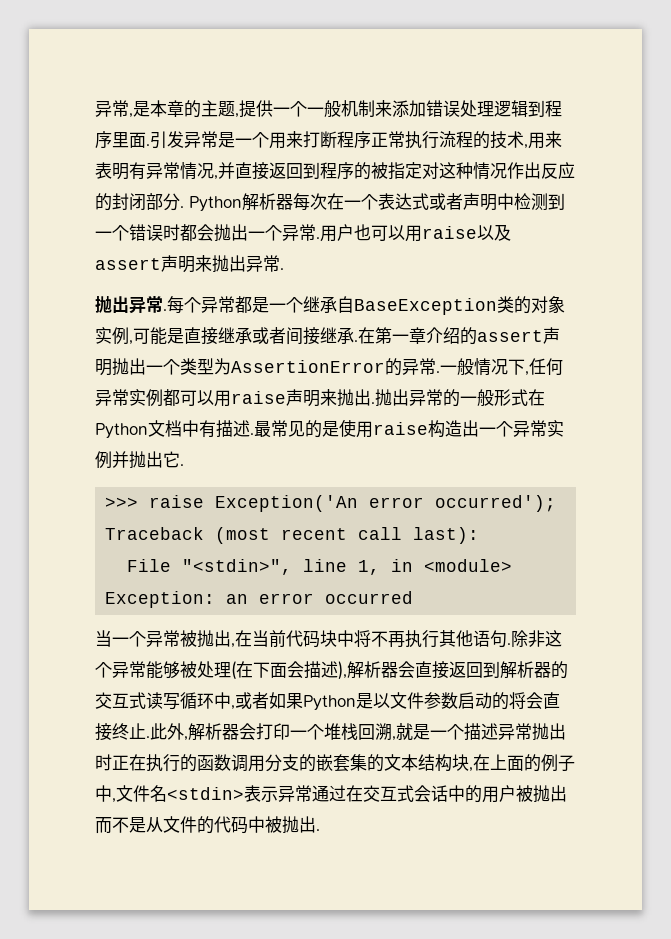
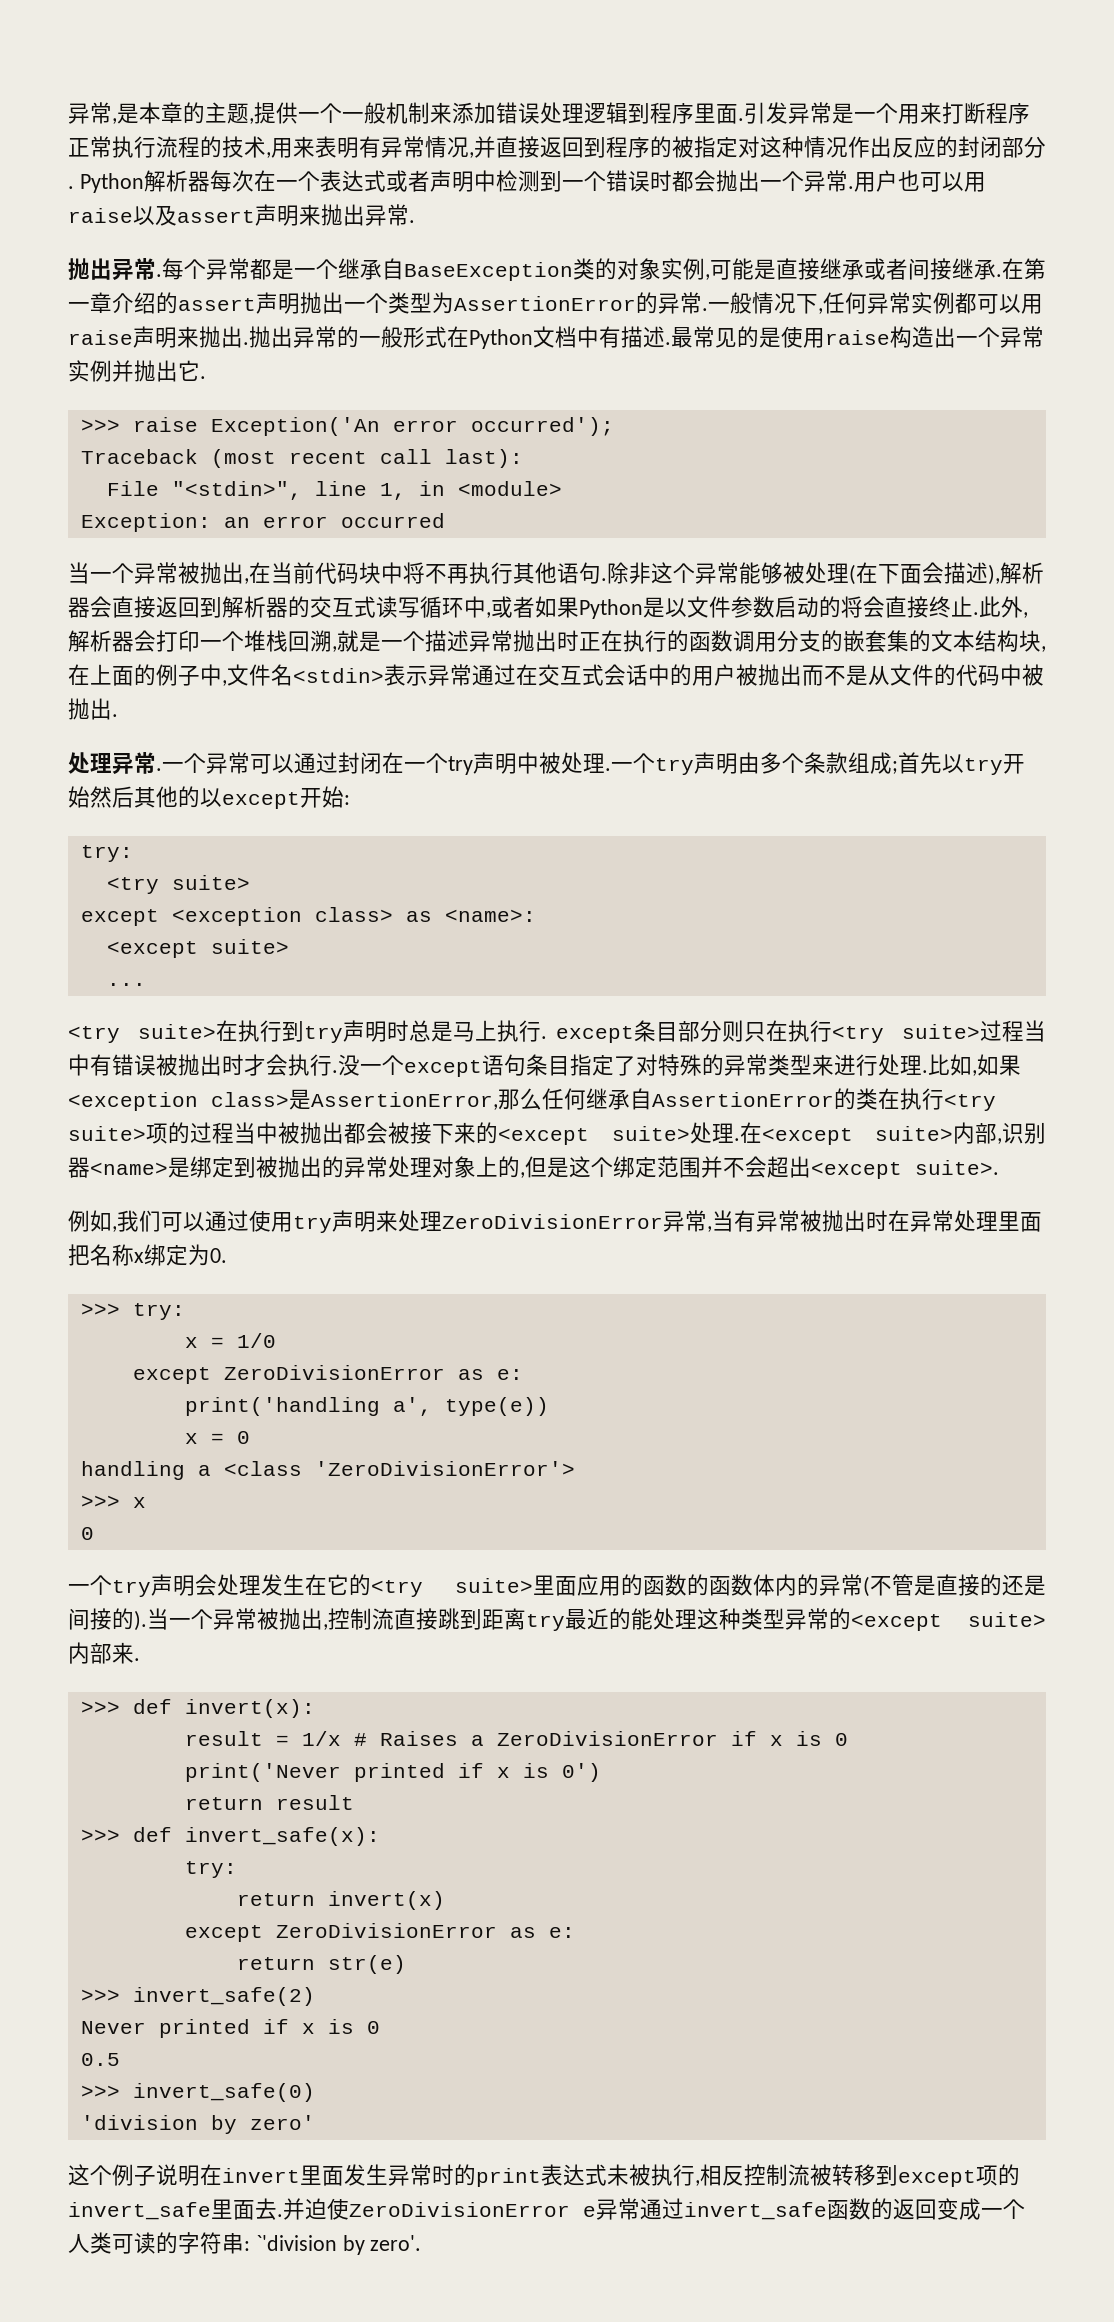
(320, 830) none -> [68,752,1025,775] [68,786,350,809] [80,845,133,862] [106,875,250,894] [80,907,536,926] [106,939,289,958] [106,983,146,986] [68,1020,1046,1043] [68,1054,1021,1077] [68,1088,996,1111] [68,1122,1046,1145] [68,1156,999,1179] [68,1210,1042,1233] [68,1244,227,1266] [80,1303,185,1320] [184,1333,276,1348] [132,1365,523,1384] [184,1397,549,1416] [184,1431,250,1444] [80,1461,575,1480] [80,1495,146,1508] [80,1527,94,1540] [68,1574,1046,1597] [68,1608,1046,1631] [68,1642,140,1664] [80,1699,315,1718] [184,1731,848,1746] [184,1763,601,1782] [184,1795,354,1810] [80,1827,380,1846] [184,1861,237,1878] [236,1891,445,1910] [184,1923,575,1942] [236,1955,406,1974] [80,1987,315,2006] [80,2019,380,2038] [80,2053,120,2066] [80,2083,315,2102] [80,2115,315,2134] [68,2164,1020,2187] [68,2198,1025,2220] [68,2232,422,2255] // 处理异常.一个异常可以通过封闭在一个try声明中被处理.一个try声明由多个条款组成;首先以try开始然后其他的以except开始: // try: // <try suite> // except <exception class> as <name>: // <except suite> // ... // <try suite>在执行到try声明时总是马上执行. except条目部分则只在执行<try suite>过程当中有错误被抛出时才会执行.没一个except语句条目指定了对特殊的异常类型来进行处理.比如,如果<exception class>是AssertionError,那么任何继承自AssertionError的类在执行<try suite>项的过程当中被抛出都会被接下来的<except suite>处理.在<except suite>内部,识别器<name>是绑定到被抛出的异常处理对象上的,但是这个绑定范围并不会超出<except suite>. // 例如,我们可以通过使用try声明来处理ZeroDivisionError异常,当有异常被抛出时在异常处理里面把名称x绑定为0. // >>> try: // x = 1/0 // except ZeroDivisionError as e: // print('handling a', type(e)) // x = 0 // handling a <class 'ZeroDivisionError'> // >>> x // 0 // 一个try声明会处理发生在它的<try suite>里面应用的函数的函数体内的异常(不管是直接的还是间接的).当一个异常被抛出,控制流直接跳到距离try最近的能处理这种类型异常的<except suite>内部来. // >>> def invert(x): // result = 1/x # Raises a ZeroDivisionError if x is 0 // print('Never printed if x is 0') // return result // >>> def invert_safe(x): // try: // return invert(x) // except ZeroDivisionError as e: // return str(e) // >>> invert_safe(2) // Never printed if x is 0 // 0.5 // >>> invert_safe(0) // 'division by zero' // 这个例子说明在invert里面发生异常时的print表达式未被执行,相反控制流被转移到except项的invert_safe里面去.并迫使ZeroDivisionError e异常通过invert_safe函数的返回变成一个人类可读的字符串: `'division by zero'.

